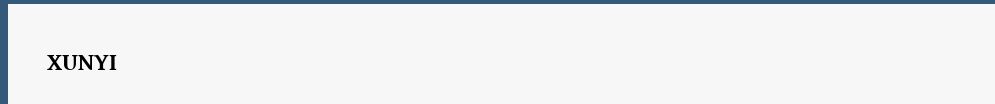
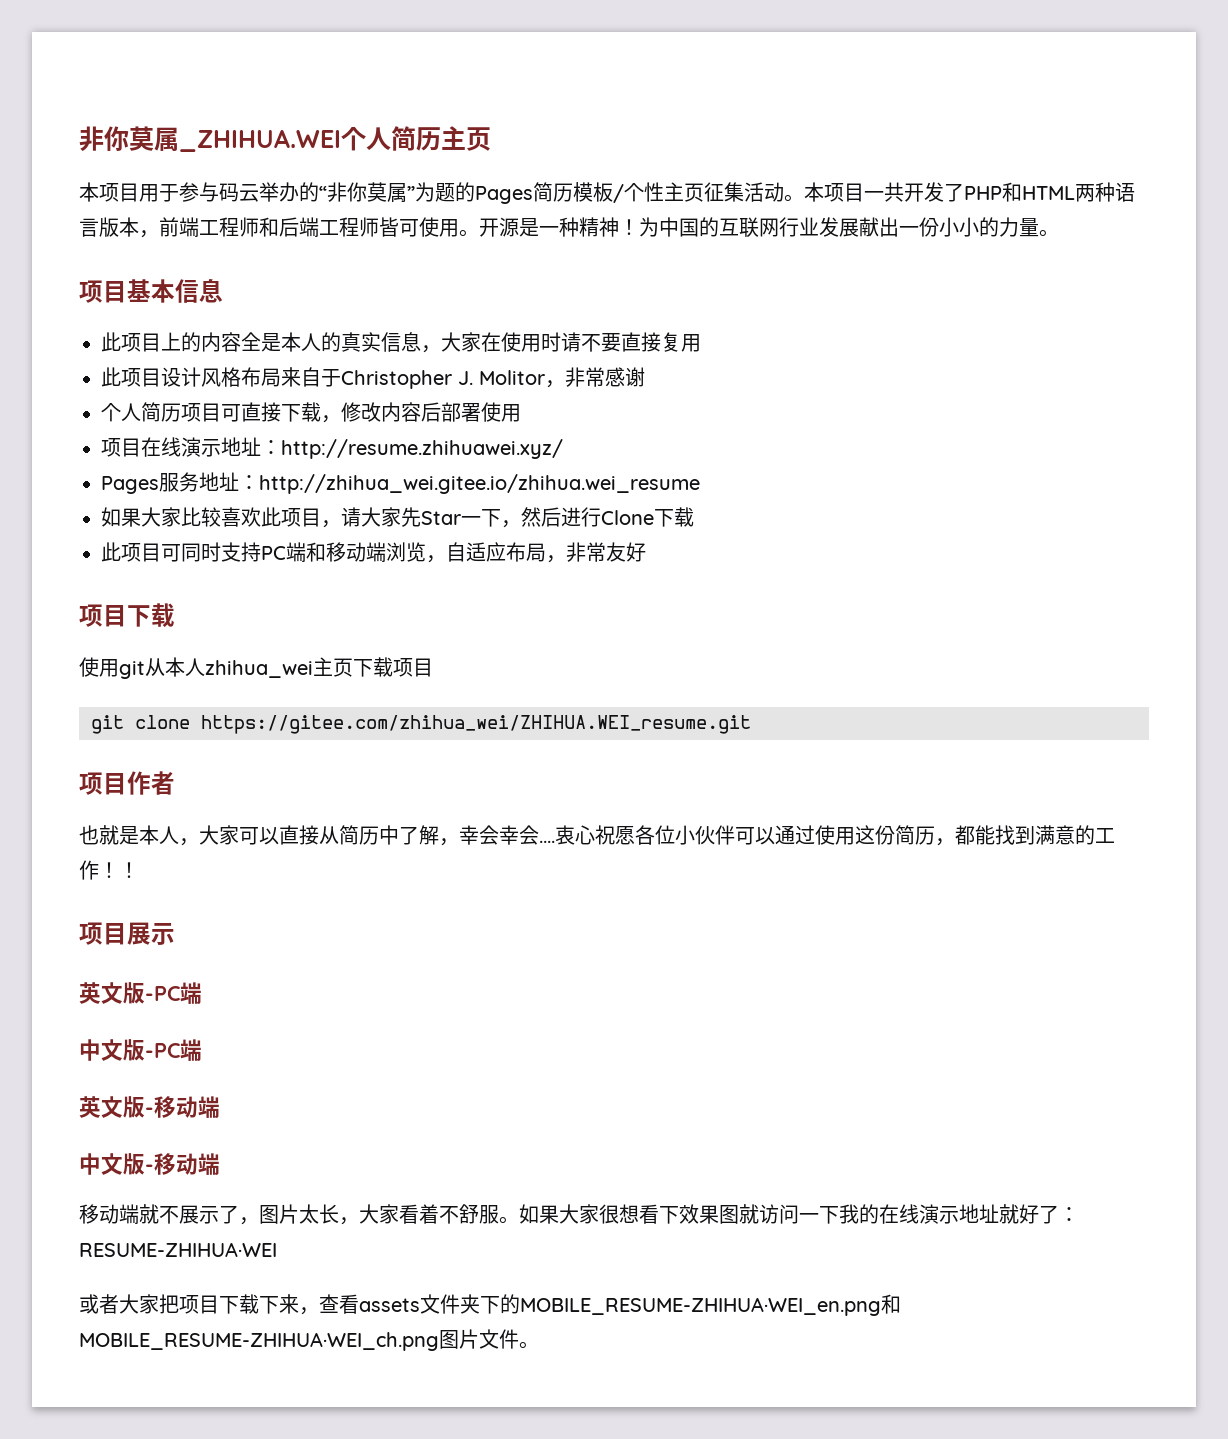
[47,55,117,70] XUNYI -> [79,126,491,152] [79,182,1135,204] [79,217,1059,238] [79,278,223,303] [101,332,701,353] [101,367,645,389] [101,402,521,423] [101,437,563,459] [101,472,700,494] [101,507,694,528] [101,542,646,563] [79,603,175,628] [79,657,433,679] [91,715,751,734] [79,771,175,795] [79,825,1115,846] [79,860,139,880] [79,922,175,945] [79,982,202,1004] [79,1039,202,1061] [79,1096,220,1118] [79,1153,220,1175] [79,1204,1079,1225] [79,1242,277,1257] [79,1294,901,1316] [79,1329,539,1351] 非你莫属_ZHIHUA.WEI个人简历主页 // 本项目用于参与码云举办的“非你莫属”为题的Pages简历模板/个性主页征集活动。本项目一共开发了PHP和HTML两种语言版本，前端工程师和后端工程师皆可使用。开源是一种精神！为中国的互联网行业发展献出一份小小的力量。 // 项目基本信息 // 此项目上的内容全是本人的真实信息，大家在使用时请不要直接复用 // 此项目设计风格布局来自于Christopher J. Molitor，非常感谢 // 个人简历项目可直接下载，修改内容后部署使用 // 项目在线演示地址：http://resume.zhihuawei.xyz/ // Pages服务地址：http://zhihua_wei.gitee.io/zhihua.wei_resume // 如果大家比较喜欢此项目，请大家先Star一下，然后进行Clone下载 // 此项目可同时支持PC端和移动端浏览，自适应布局，非常友好 // 项目下载 // 使用git从本人zhihua_wei主页下载项目 // git clone https://gitee.com/zhihua_wei/ZHIHUA.WEI_resume.git // 项目作者 // 也就是本人，大家可以直接从简历中了解，幸会幸会....衷心祝愿各位小伙伴可以通过使用这份简历，都能找到满意的工作！！ // 项目展示 // 英文版-PC端 // 中文版-PC端 // 英文版-移动端 // 中文版-移动端 // 移动端就不展示了，图片太长，大家看着不舒服。如果大家很想看下效果图就访问一下我的在线演示地址就好了：RESUME-ZHIHUA·WEI // 或者大家把项目下载下来，查看assets文件夹下的MOBILE_RESUME-ZHIHUA·WEI_en.png和MOBILE_RESUME-ZHIHUA·WEI_ch.png图片文件。

